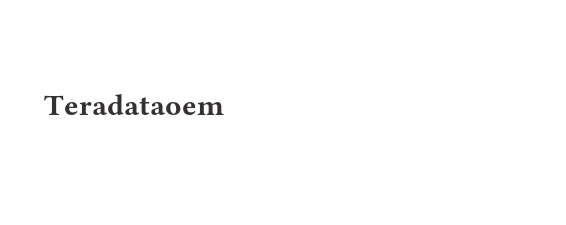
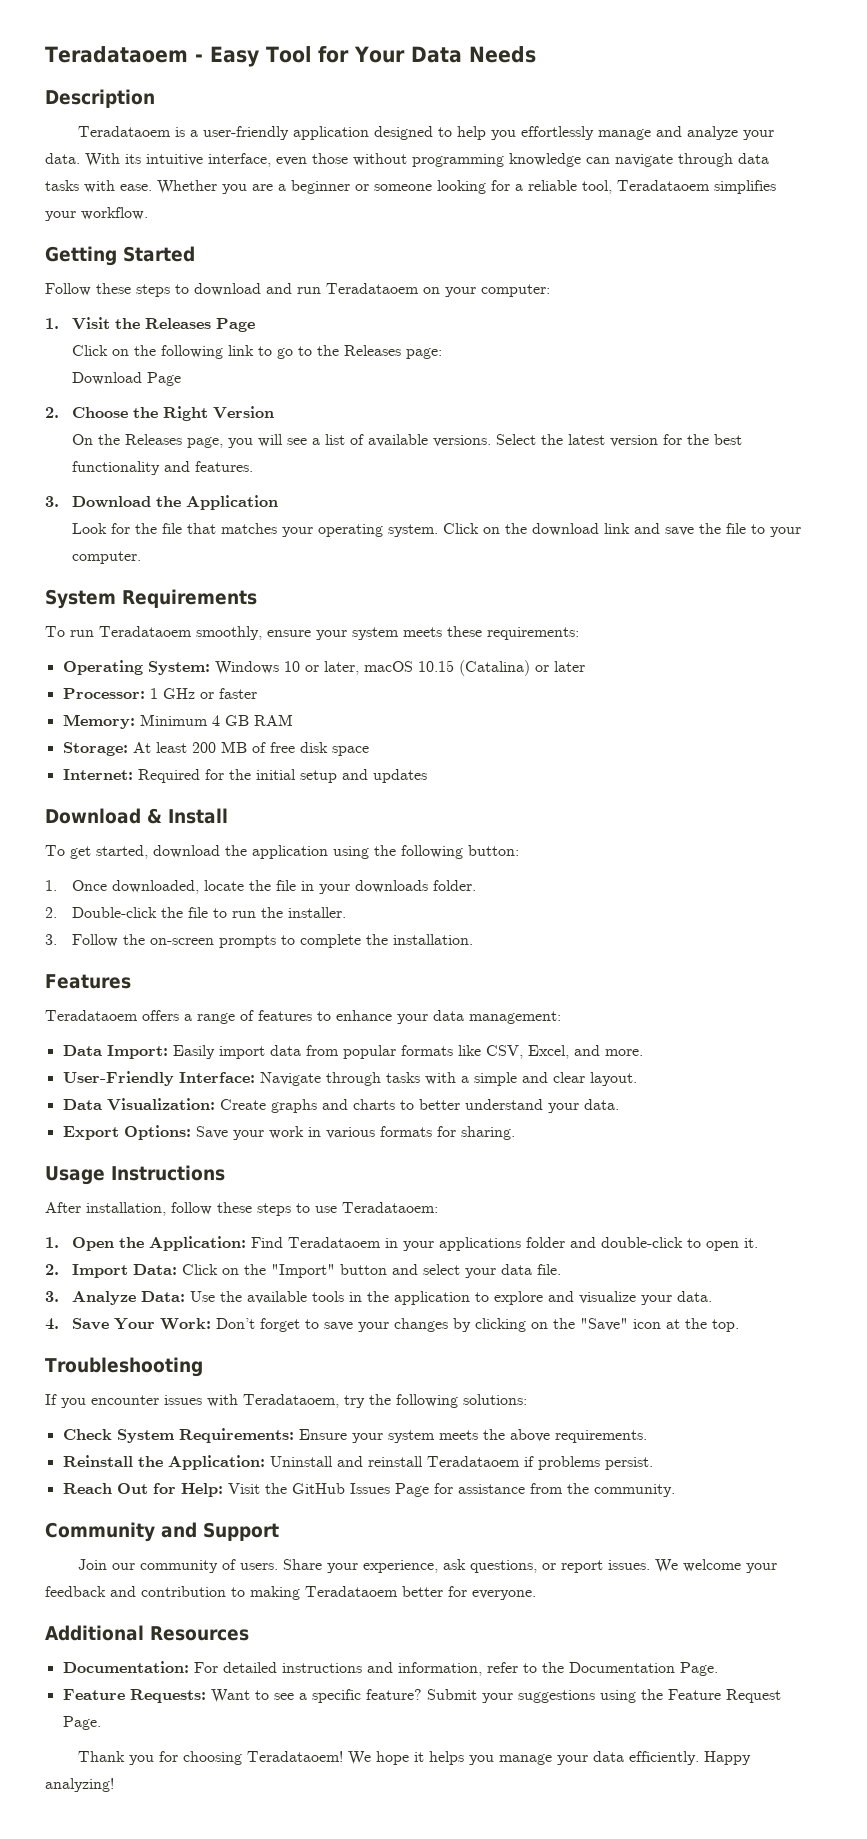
[44,94,224,115] Teradataoem -> [45,46,536,67] [45,89,155,108] [77,126,774,140] [45,153,769,167] [45,180,776,194] [45,207,148,221] [45,246,195,266] [45,283,550,297] [45,317,255,332] [71,345,442,359] [71,372,181,386] [45,406,274,421] [71,434,742,448] [71,461,253,475] [45,495,278,510] [71,523,801,537] [71,551,141,564] [45,589,257,609] [45,626,579,640] [62,660,585,676] [62,688,257,699] [62,714,293,729] [62,741,369,756] [62,769,427,783] [45,808,228,824] [45,845,519,859] [45,880,476,894] [45,907,346,918] [45,934,473,948] [45,974,131,989] [45,1010,561,1024] [62,1045,643,1059] [62,1071,637,1086] [62,1098,619,1113] [62,1125,515,1140] [45,1165,225,1185] [45,1202,438,1216] [45,1236,758,1251] [45,1264,561,1278] [45,1291,712,1305] [45,1318,739,1332] [45,1357,203,1377] [45,1394,527,1408] [62,1428,647,1443] [62,1455,653,1470] [62,1483,675,1497] [45,1522,279,1542] [77,1559,777,1573] [45,1586,536,1600] [45,1625,249,1641] [62,1661,718,1676] [62,1689,781,1703] [62,1716,101,1730] [77,1751,751,1765] [45,1778,114,1792] Teradataoem - Easy Tool for Your Data Needs // Description // Teradataoem is a user-friendly application designed to help you effortlessly manage and analyze your data. With its intuitive interface, even those without programming knowledge can navigate through data tasks with ease. Whether you are a beginner or someone looking for a reliable tool, Teradataoem simplifies your workflow. // Getting Started // Follow these steps to download and run Teradataoem on your computer: // 1. Visit the Releases Page // Click on the following link to go to the Releases page: // Download Page // 2. Choose the Right Version // On the Releases page, you will see a list of available versions. Select the latest version for the best functionality and features. // 3. Download the Application // Look for the file that matches your operating system. Click on the download link and save the file to your computer. // System Requirements // To run Teradataoem smoothly, ensure your system meets these requirements: // Operating System: Windows 10 or later, macOS 10.15 (Catalina) or later // Processor: 1 GHz or faster // Memory: Minimum 4 GB RAM // Storage: At least 200 MB of free disk space // Internet: Required for the initial setup and updates // Download & Install // To get started, download the application using the following button: // 1. Once downloaded, locate the file in your downloads folder. // 2. Double-click the file to run the installer. // 3. Follow the on-screen prompts to complete the installation. // Features // Teradataoem offers a range of features to enhance your data management: // Data Import: Easily import data from popular formats like CSV, Excel, and more. // User-Friendly Interface: Navigate through tasks with a simple and clear layout. // Data Visualization: Create graphs and charts to better understand your data. // Export Options: Save your work in various formats for sharing. // Usage Instructions // After installation, follow these steps to use Teradataoem: // 1. Open the Application: Find Teradataoem in your applications folder and double-click to open it. // 2. Import Data: Click on the "Import" button and select your data file. // 3. Analyze Data: Use the available tools in the application to explore and visualize your data. // 4. Save Your Work: Don’t forget to save your changes by clicking on the "Save" icon at the top. // Troubleshooting // If you encounter issues with Teradataoem, try the following solutions: // Check System Requirements: Ensure your system meets the above requirements. // Reinstall the Application: Uninstall and reinstall Teradataoem if problems persist. // Reach Out for Help: Visit the GitHub Issues Page for assistance from the community. // Community and Support // Join our community of users. Share your experience, ask questions, or report issues. We welcome your feedback and contribution to making Teradataoem better for everyone. // Additional Resources // Documentation: For detailed instructions and information, refer to the Documentation Page. // Feature Requests: Want to see a specific feature? Submit your suggestions using the Feature Request Page. // Thank you for choosing Teradataoem! We hope it helps you manage your data efficiently. Happy analyzing!

